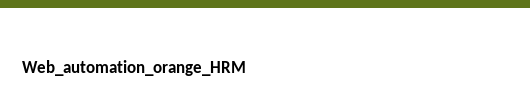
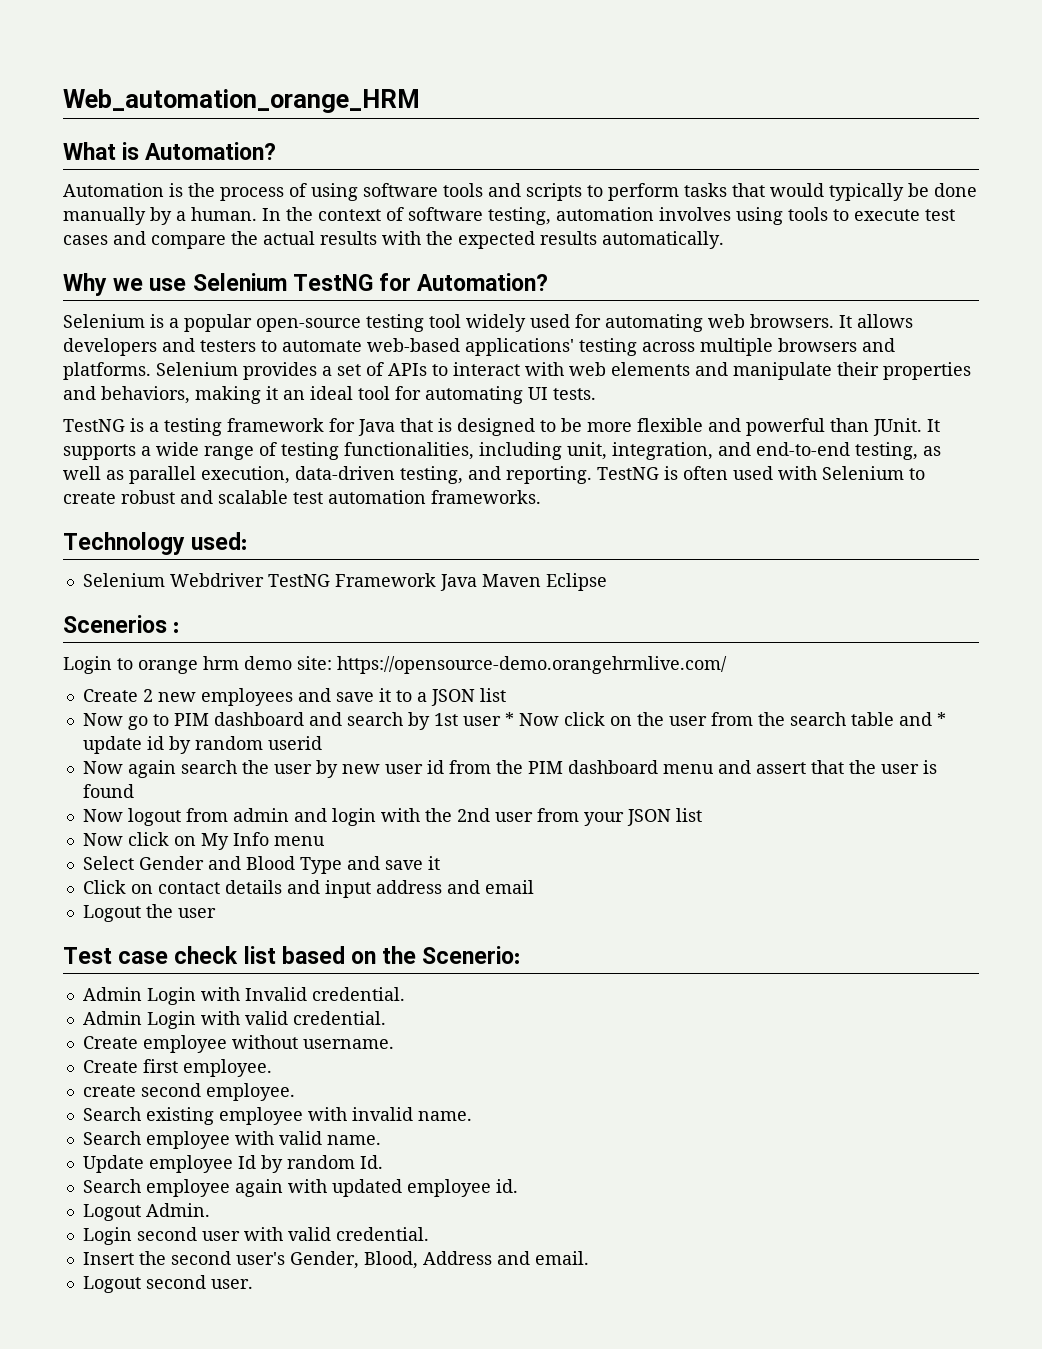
(246, 68) none -> [63,142,277,160] [63,183,977,201] [63,207,955,225] [63,231,724,249] [63,273,549,296] [63,314,913,332] [63,338,895,356] [63,362,971,380] [63,386,596,404] [63,418,940,436] [63,442,941,460] [63,466,925,484] [63,490,541,504] [63,532,248,555] [82,573,607,591] [63,615,180,633] [63,656,727,674] [82,688,506,706] [82,712,946,730] [82,736,322,754] [82,760,937,778] [82,784,134,798] [82,808,702,826] [82,832,325,850] [82,856,440,874] [82,880,534,898] [82,904,216,922] [63,946,521,964] [82,987,405,1005] [82,1011,386,1029] [82,1035,394,1053] [82,1059,272,1077] [82,1083,295,1101] [82,1107,472,1125] [82,1131,381,1149] [82,1155,383,1173] [82,1179,518,1197] [82,1203,210,1221] [82,1227,429,1245] [82,1251,589,1269] [82,1275,253,1293] // What is Automation? // Automation is the process of using software tools and scripts to perform tasks that would typically be done manually by a human. In the context of software testing, automation involves using tools to execute test cases and compare the actual results with the expected results automatically. // Why we use Selenium TestNG for Automation? // Selenium is a popular open-source testing tool widely used for automating web browsers. It allows developers and testers to automate web-based applications' testing across multiple browsers and platforms. Selenium provides a set of APIs to interact with web elements and manipulate their properties and behaviors, making it an ideal tool for automating UI tests. // TestNG is a testing framework for Java that is designed to be more flexible and powerful than JUnit. It supports a wide range of testing functionalities, including unit, integration, and end-to-end testing, as well as parallel execution, data-driven testing, and reporting. TestNG is often used with Selenium to create robust and scalable test automation frameworks. // Technology used: // Selenium Webdriver TestNG Framework Java Maven Eclipse // Scenerios : // Login to orange hrm demo site: https://opensource-demo.orangehrmlive.com/ // Create 2 new employees and save it to a JSON list // Now go to PIM dashboard and search by 1st user * Now click on the user from the search table and * update id by random userid // Now again search the user by new user id from the PIM dashboard menu and assert that the user is found // Now logout from admin and login with the 2nd user from your JSON list // Now click on My Info menu // Select Gender and Blood Type and save it // Click on contact details and input address and email // Logout the user // Test case check list based on the Scenerio: // Admin Login with Invalid credential. // Admin Login with valid credential. // Create employee without username. // Create first employee. // create second employee. // Search existing employee with invalid name. // Search employee with valid name. // Update employee Id by random Id. // Search employee again with updated employee id. // Logout Admin. // Login second user with valid credential. // Insert the second user's Gender, Blood, Address and email. // Logout second user.

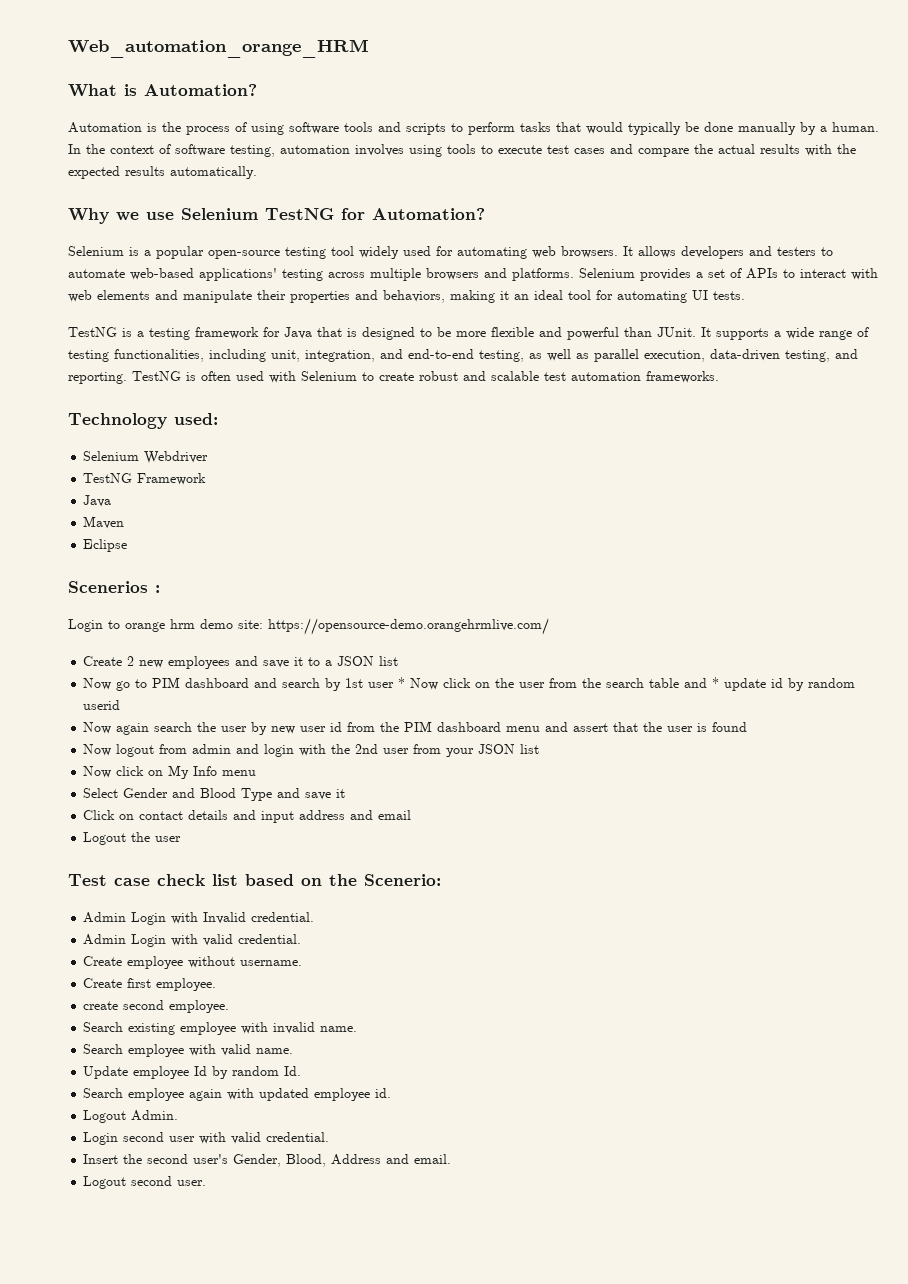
(264, 580) none -> (209, 457) //
[439,574,477,591] Java -> [83,495,112,507] // Java //
(541, 580) none -> (125, 522) //

